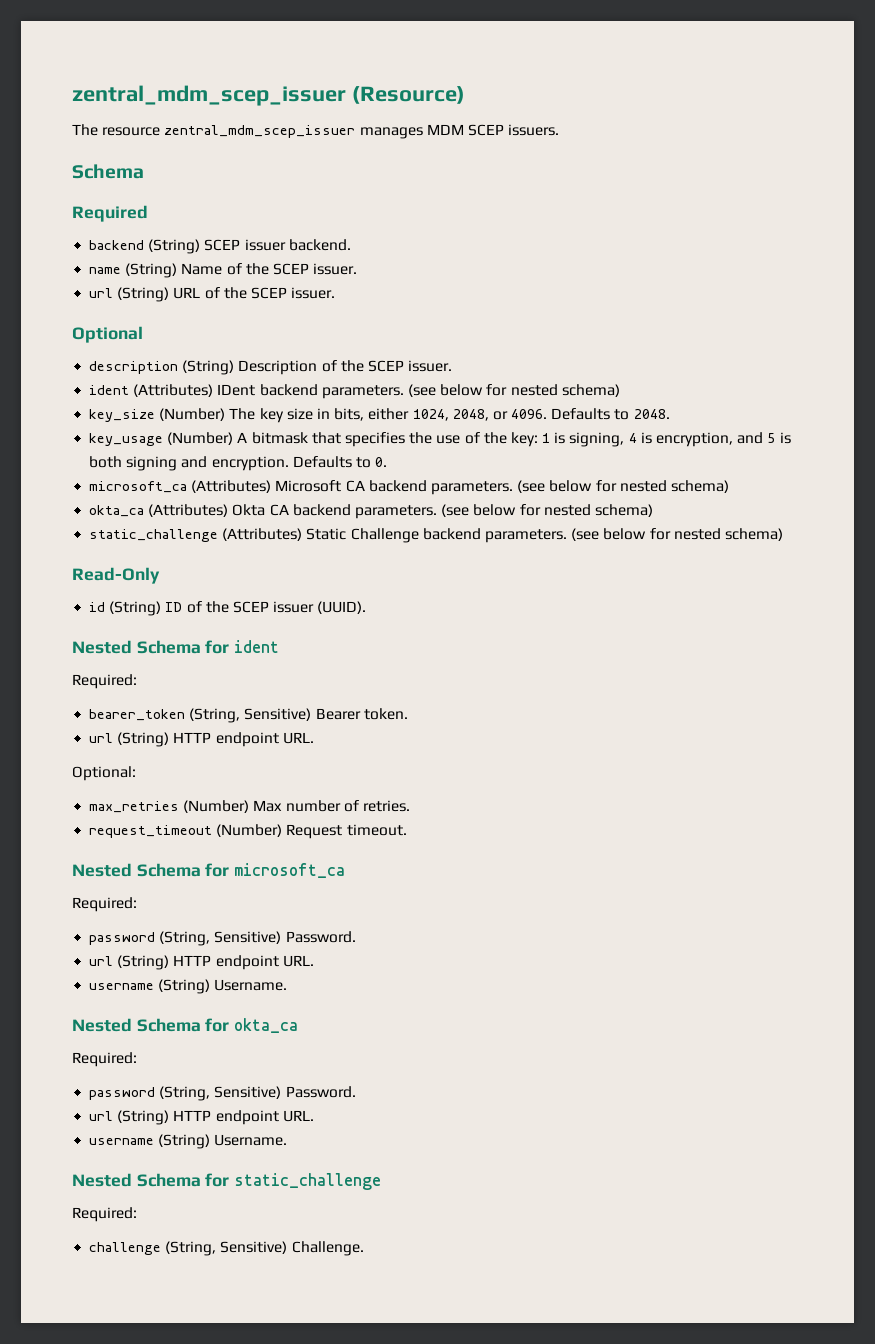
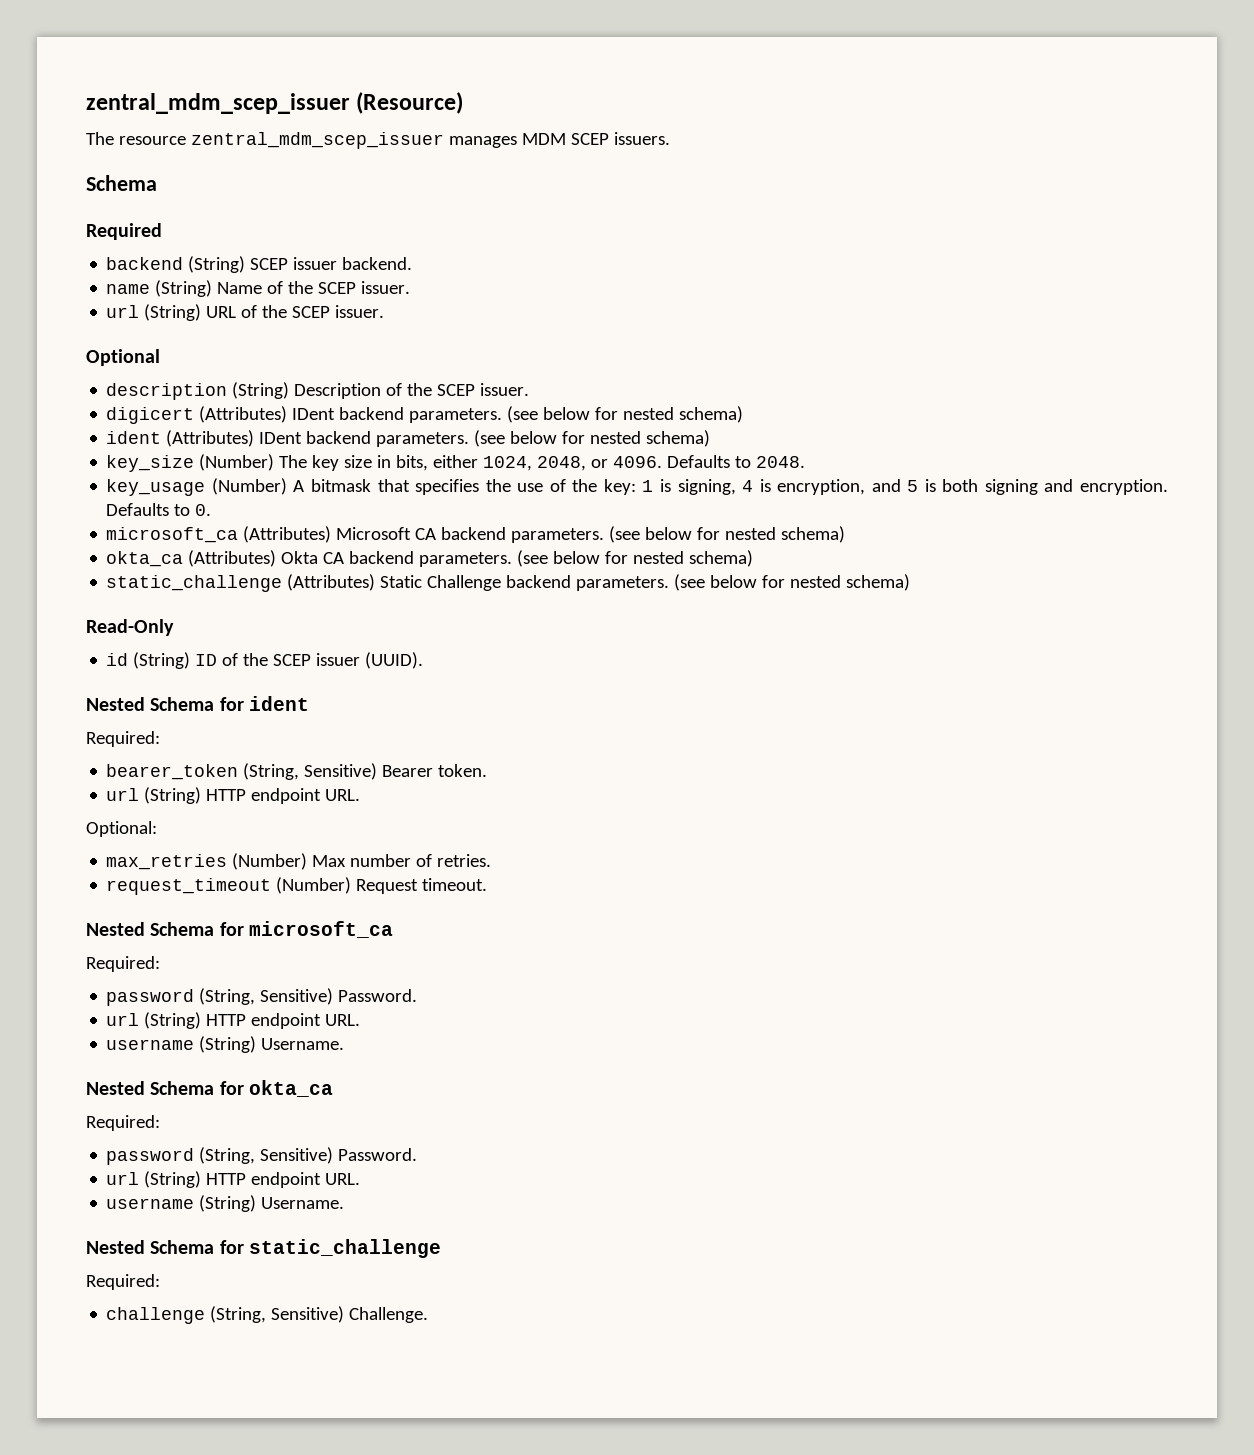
(453, 366) none -> [106,406,744,424] // digicert (Attributes) IDent backend parameters. (see below for nested schema)

